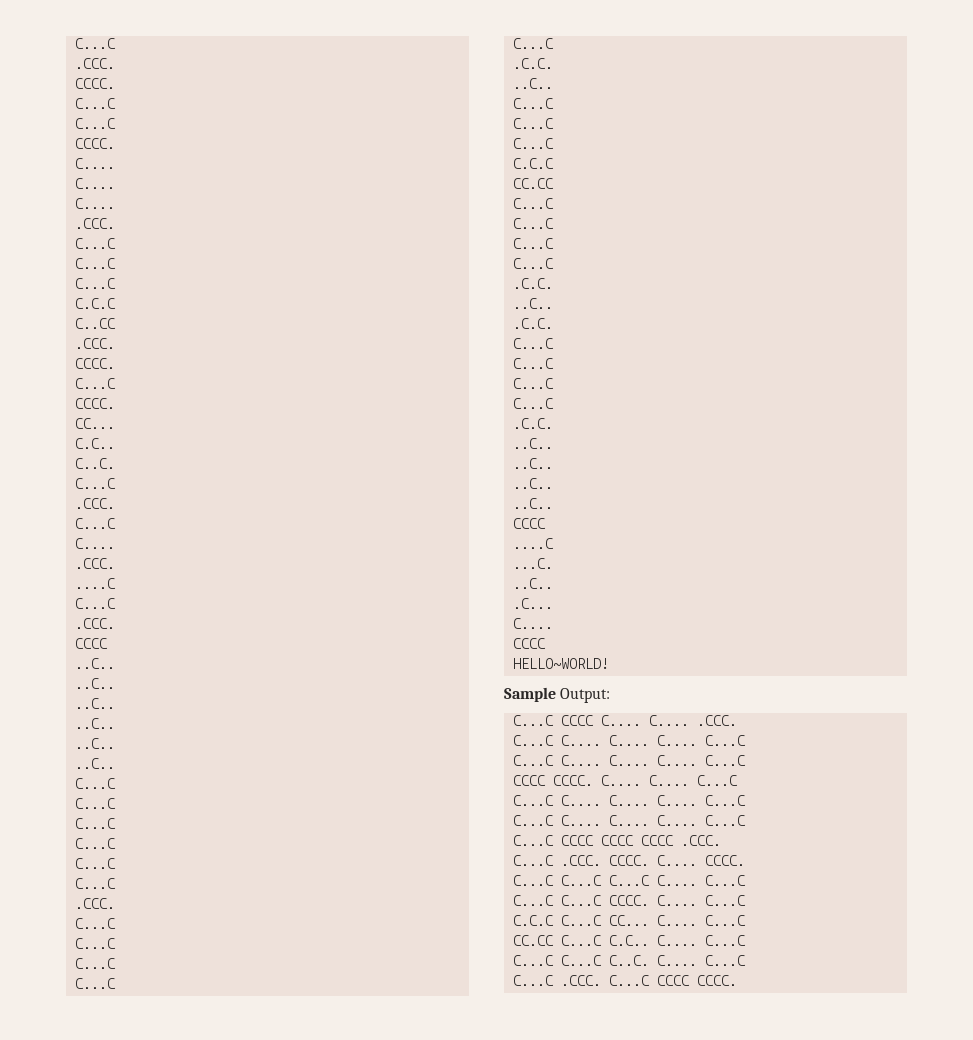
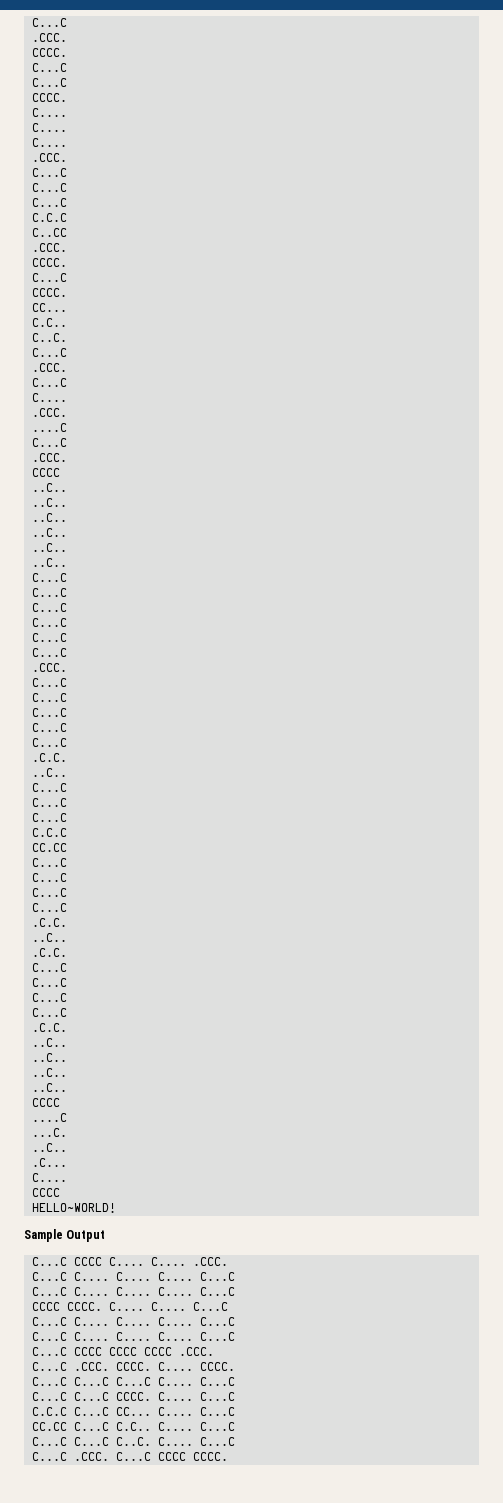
[560,688,611,703] Output: -> [66,1230,106,1242] Output

